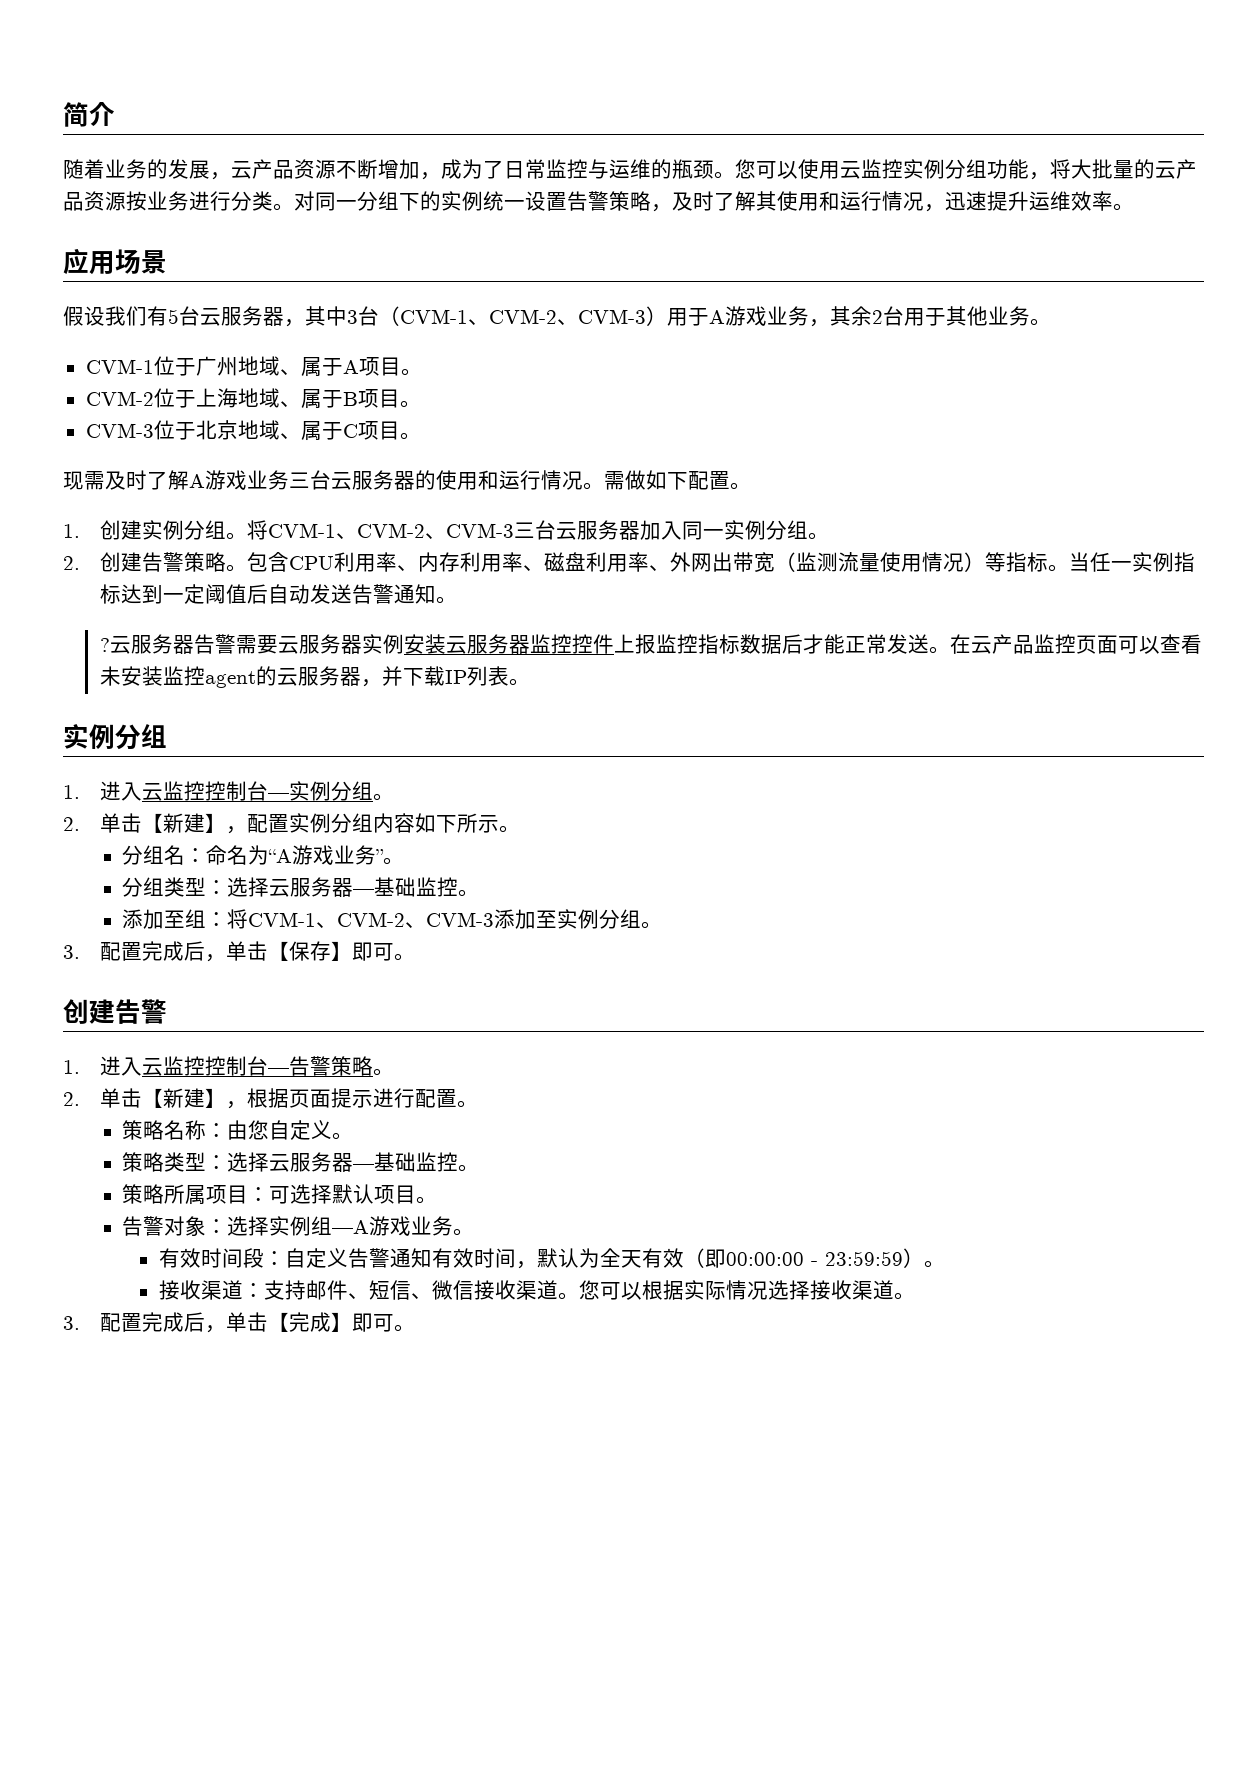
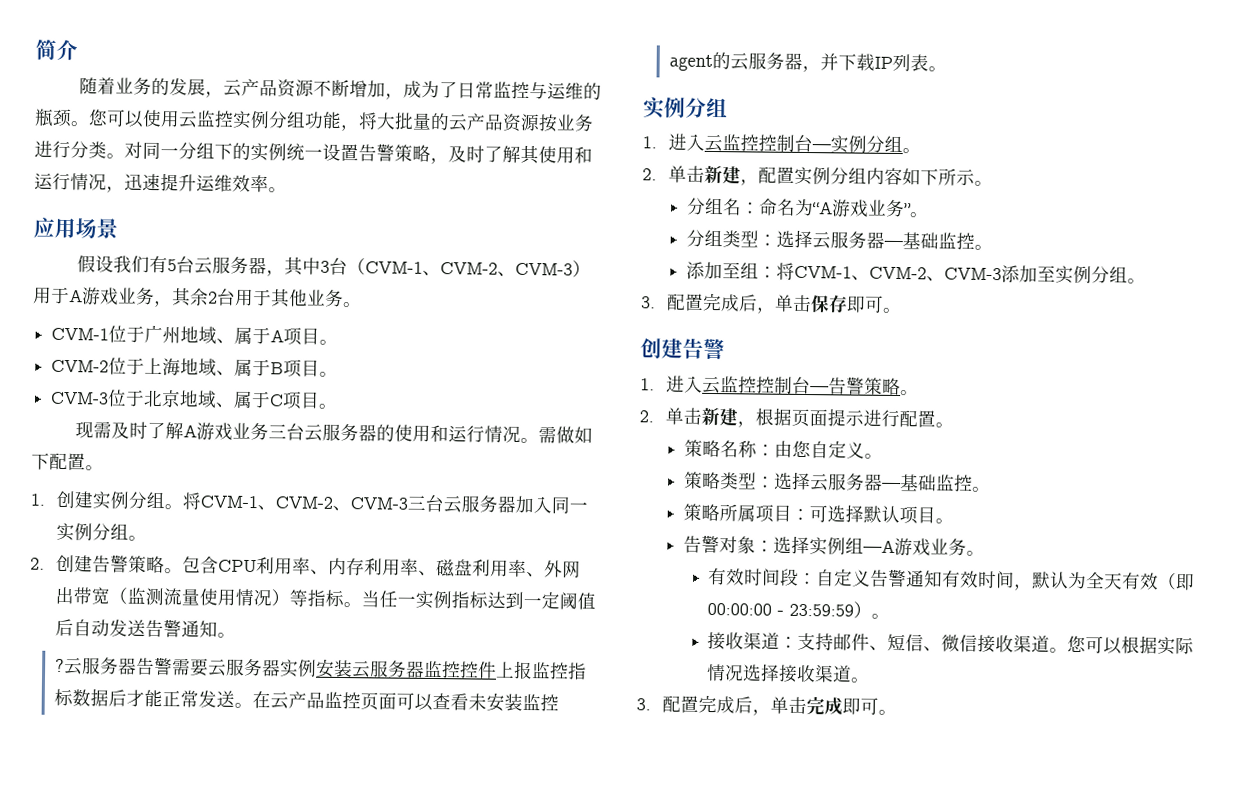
[141,813,226,833] 【新建】 -> [703,165,741,185] 新建
[267,941,352,961] 【保存】 -> [810,295,848,313] 保存
[141,1088,226,1108] 【新建】 -> [700,407,738,427] 新建
[267,1312,352,1332] 【完成】 -> [805,696,843,716] 完成

